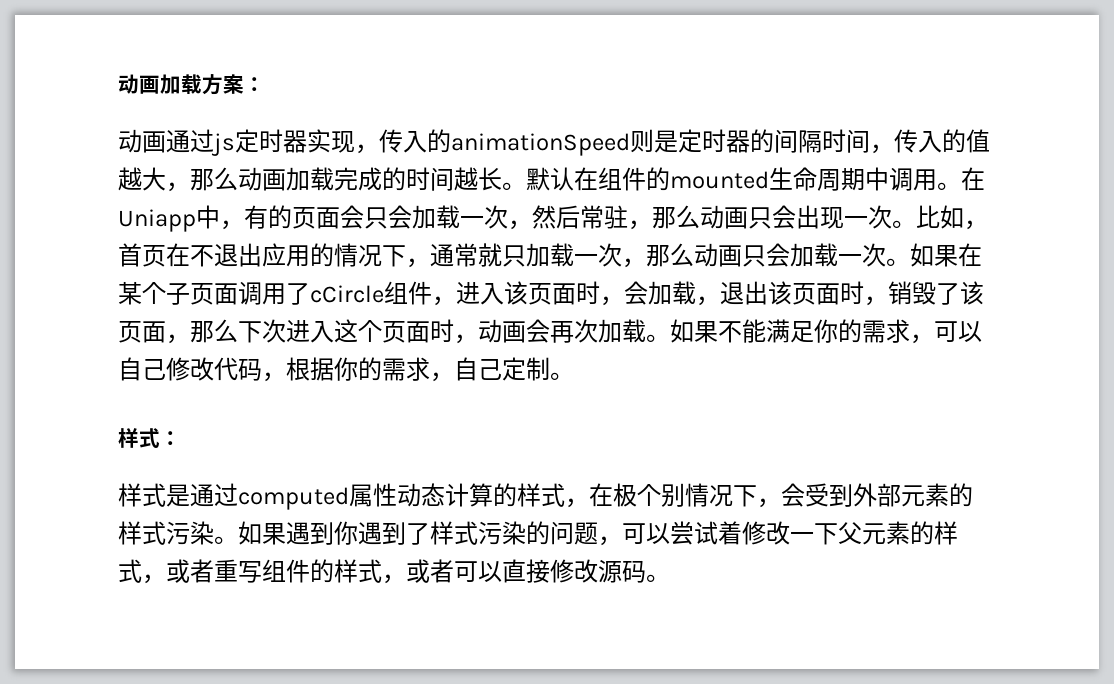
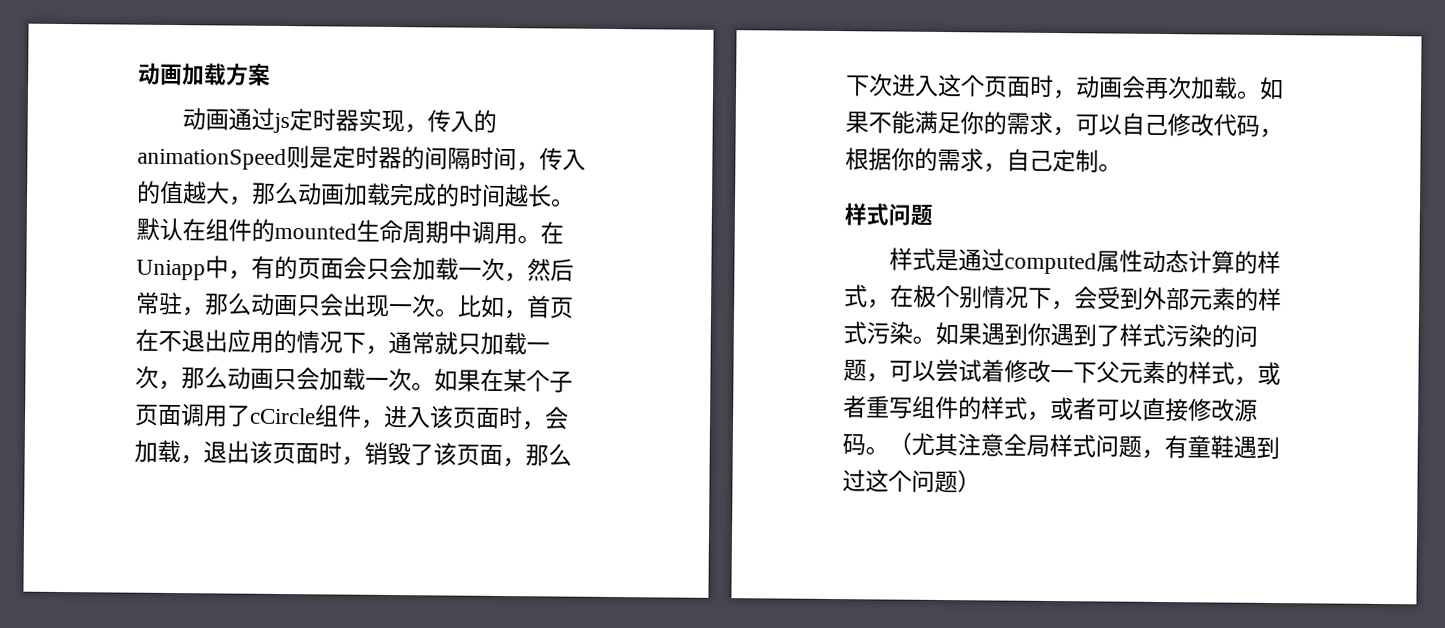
[244,77,265,92] ： -> (271, 74) none
[160,431,181,446] ： -> [888,203,933,226] 问题
(670, 578) none -> [888,432,1280,460] [842,469,981,494] （尤其注意全局样式问题，有童鞋遇到过这个问题）

